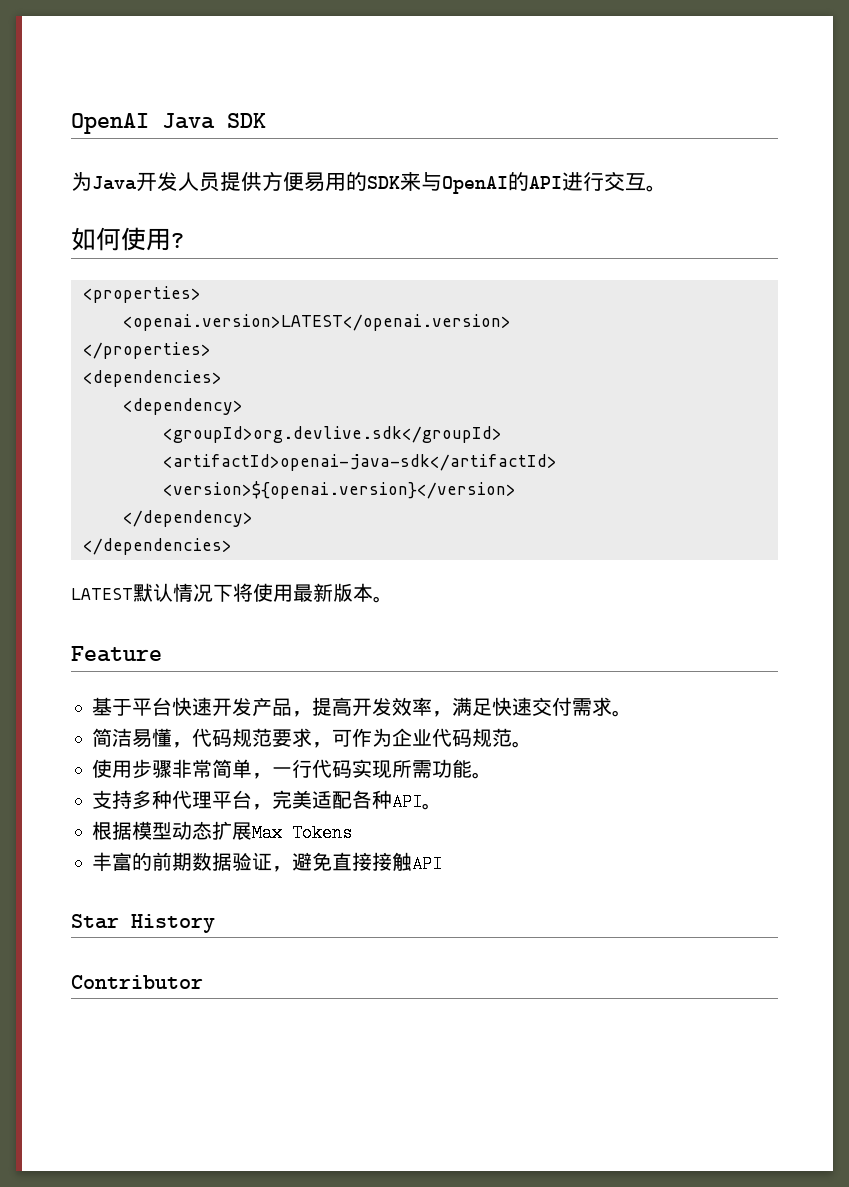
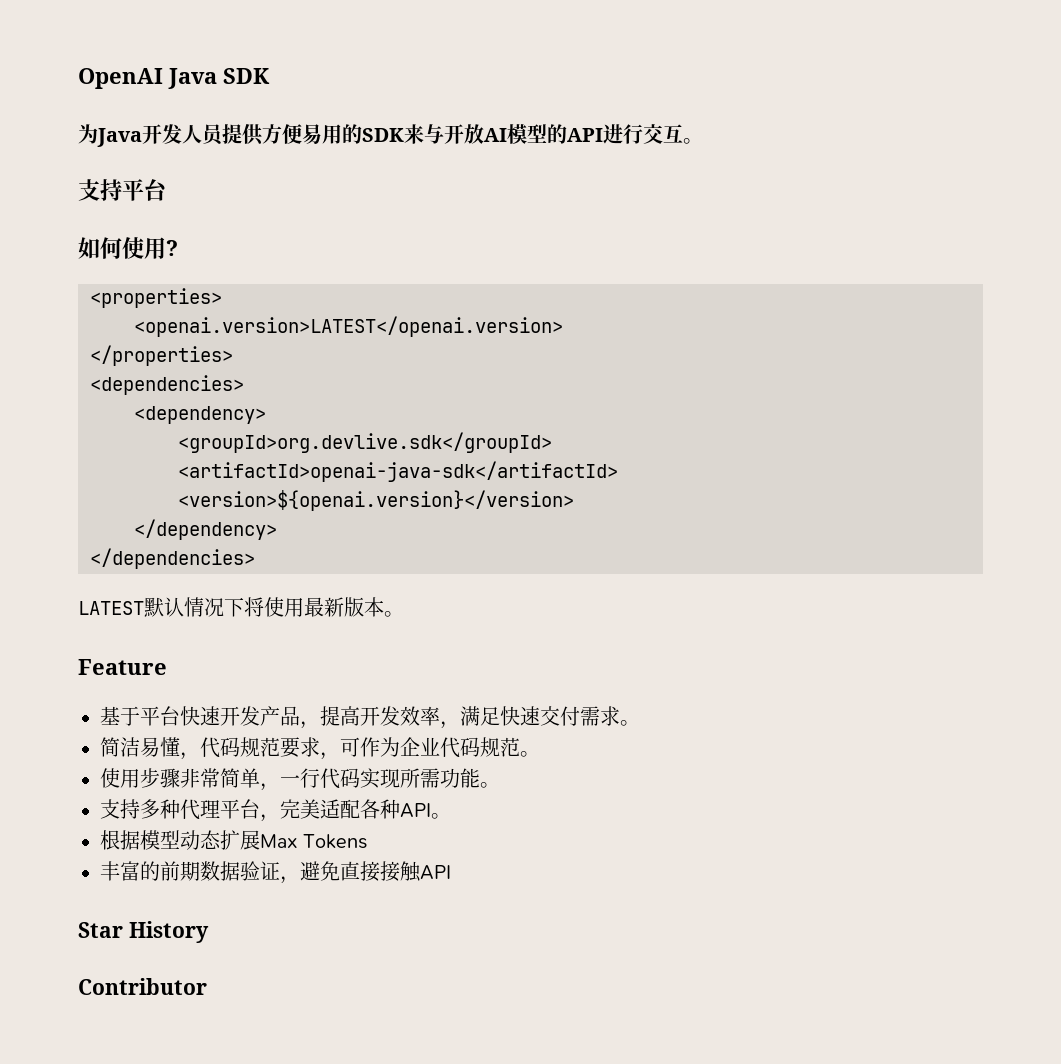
[442,176,508,194] OpenAI -> [444,124,547,144] 开放AI模型
(667, 188) none -> [78,179,167,201] // 支持平台

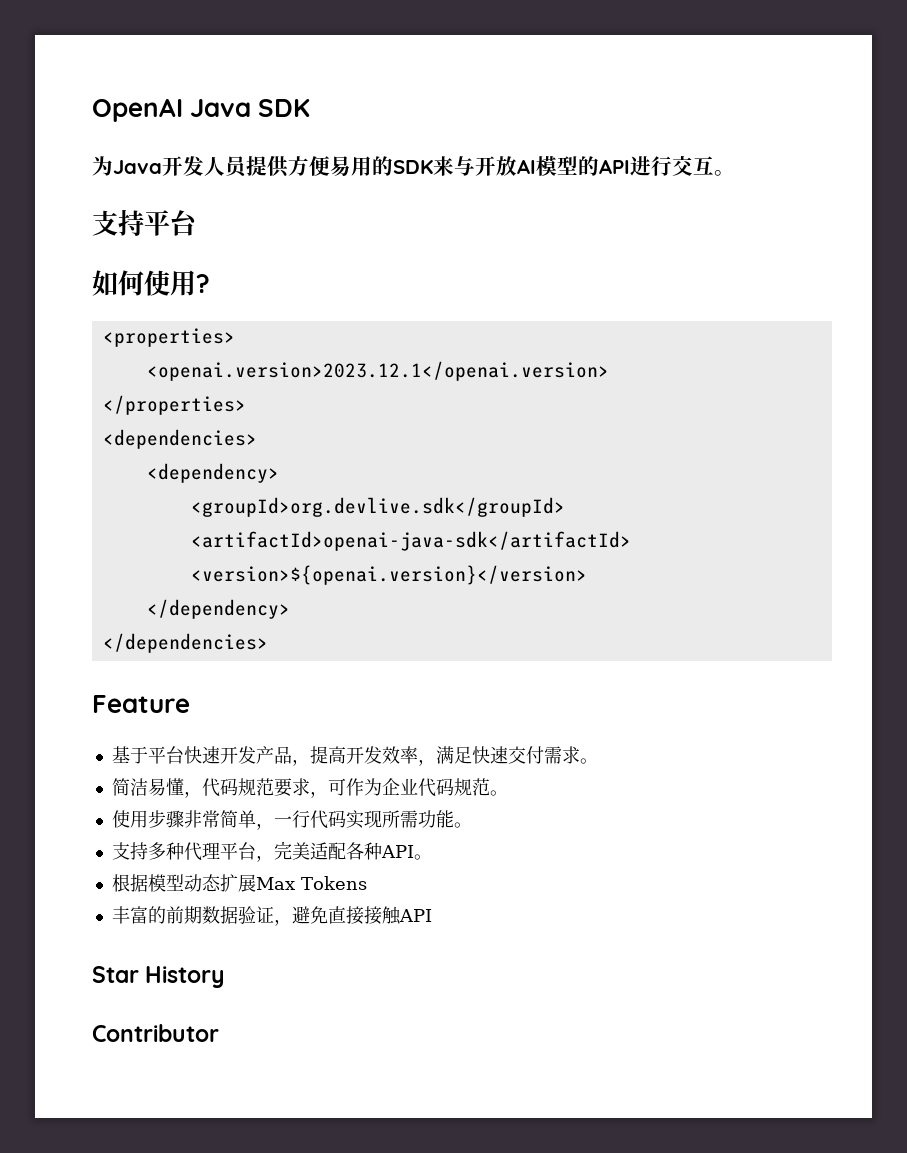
[134,316,563,337] <openai.version>LATEST</openai.version> -> [146,361,609,381] <openai.version>2023.12.1</openai.version>
[78,597,404,617] // LATEST默认情况下将使用最新版本。 -> (268, 643) none

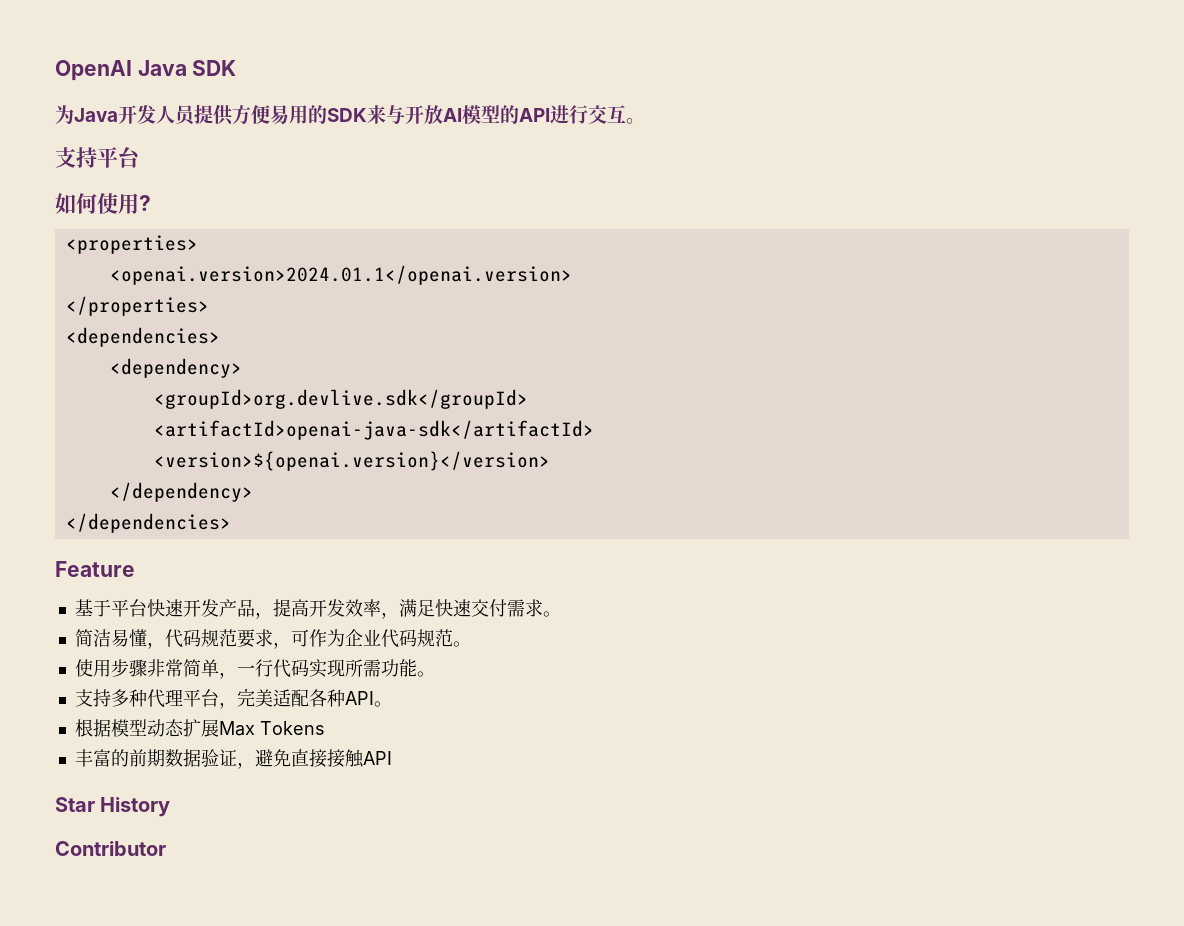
[146,361,609,381] <openai.version>2023.12.1</openai.version> -> [109,265,572,285] <openai.version>2024.01.1</openai.version>

